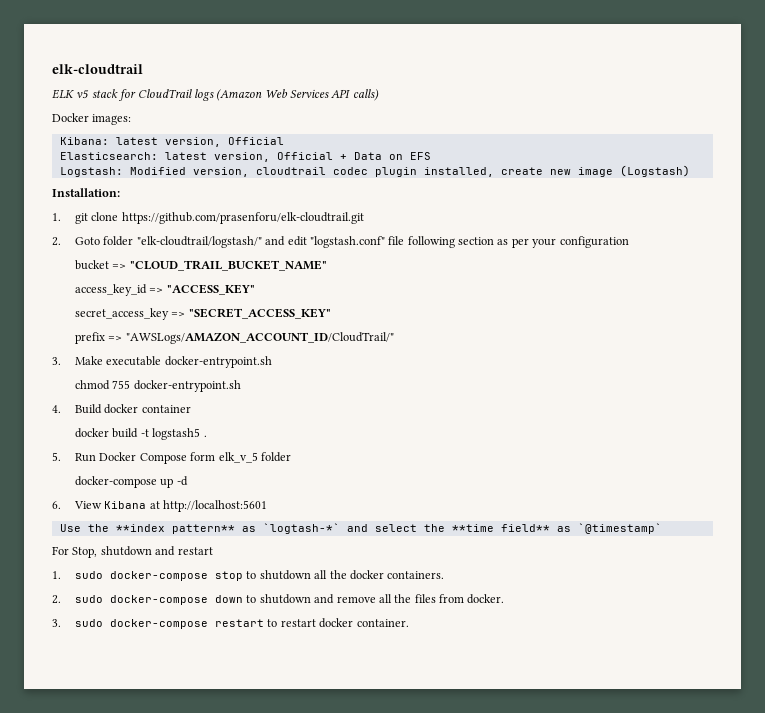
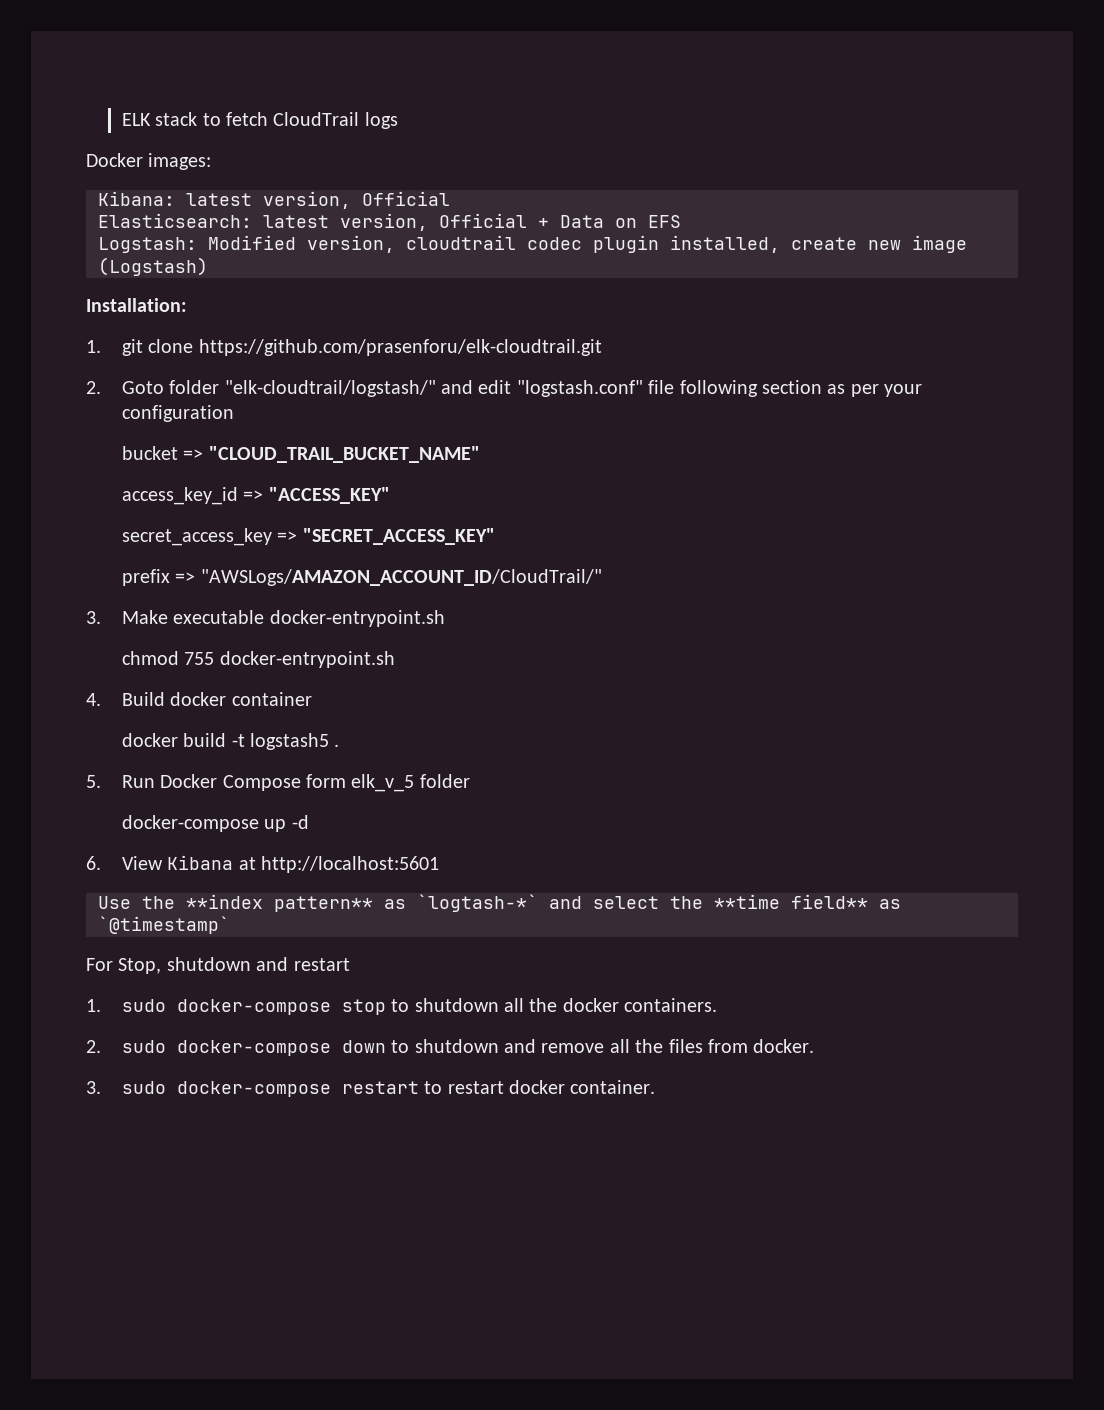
[52,64,143,74] [52,89,379,101] elk-cloudtrail // ELK v5 stack for CloudTrail logs (Amazon Web Services API calls) -> [121,112,398,129] ELK stack to fetch CloudTrail logs

